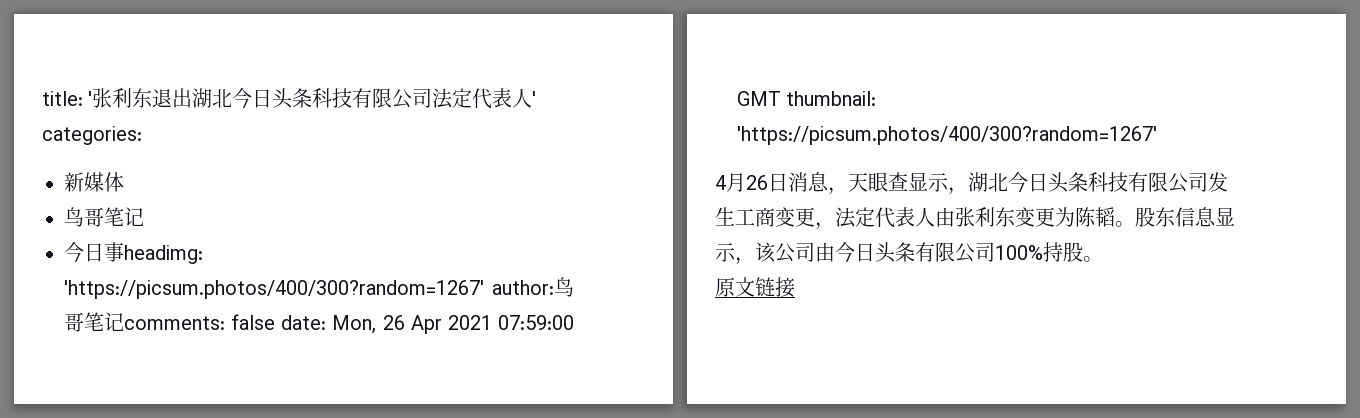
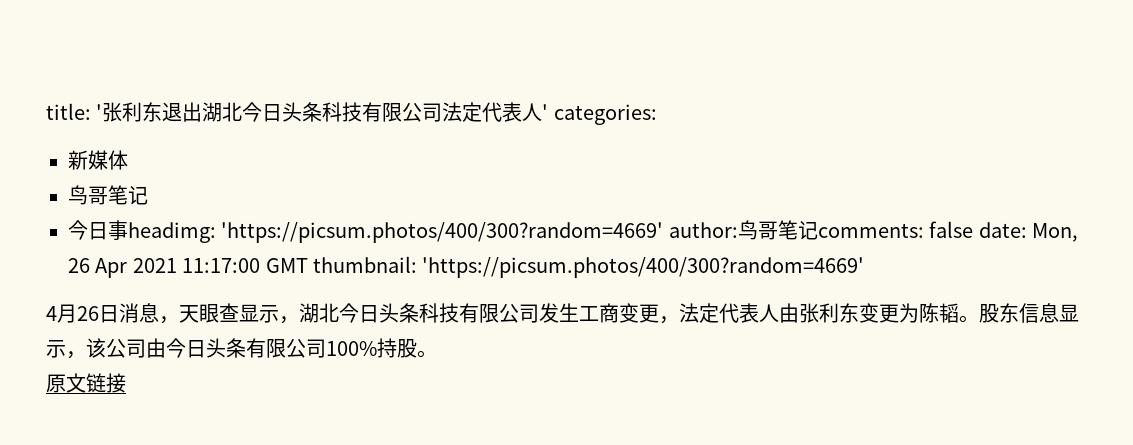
[64,280,484,299] 'https://picsum.photos/400/300?random=1267' -> [221,222,664,243] 'https://picsum.photos/400/300?random=4669'
[498,315,575,330] 07:59:00 -> [182,258,261,273] 11:17:00
[737,126,1157,145] 'https://picsum.photos/400/300?random=1267' -> [422,257,865,278] 'https://picsum.photos/400/300?random=4669'

